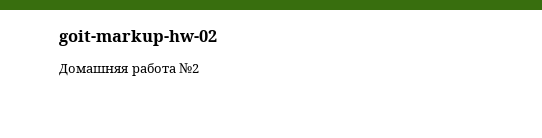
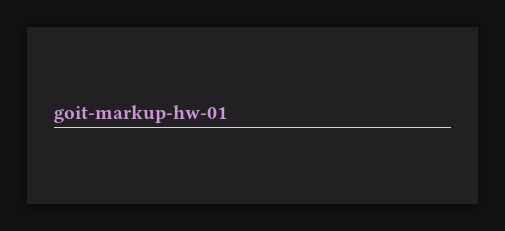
[59,30,217,46] [59,63,200,76] goit-markup-hw-02 // Домашняя работа №2 -> [54,105,227,123] goit-markup-hw-01

